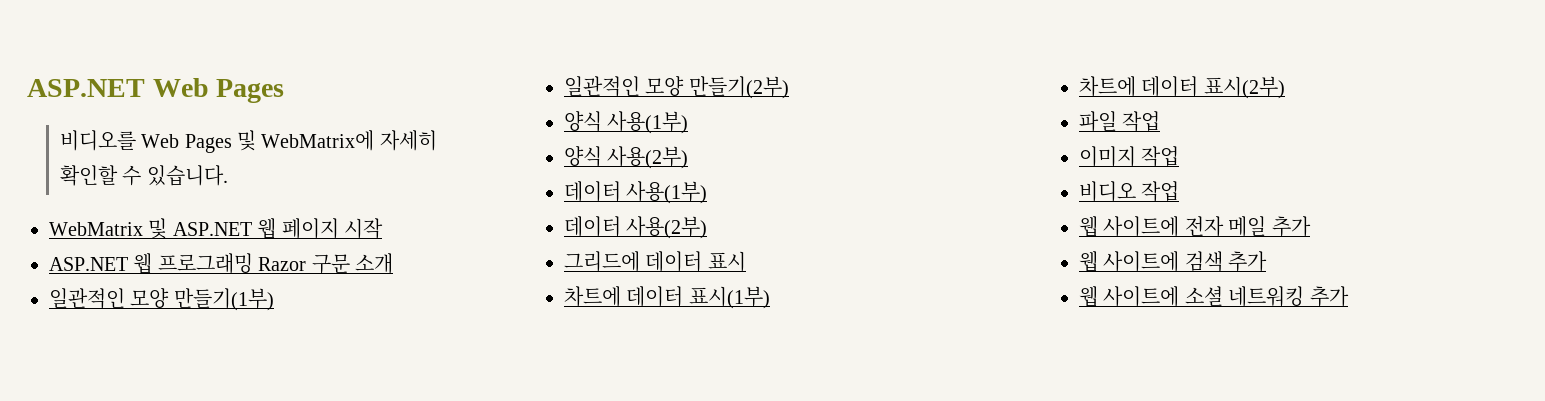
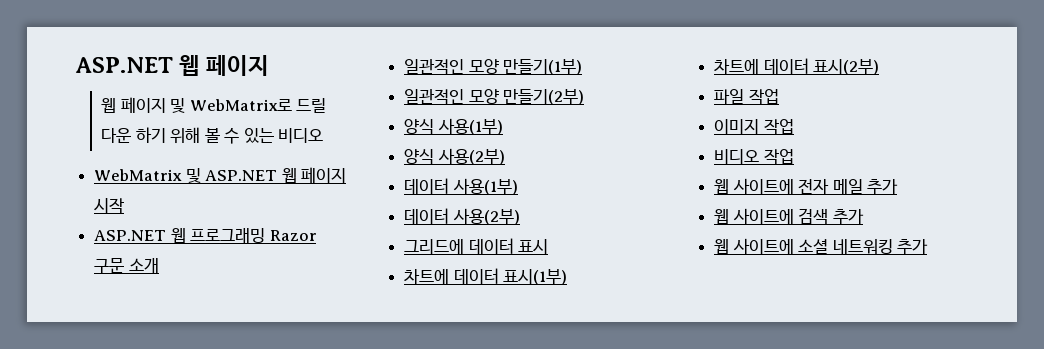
[27,78,285,103] [59,130,437,153] [59,165,228,186] ASP.NET Web Pages // 비디오를 Web Pages 및 WebMatrix에 자세히 확인할 수 있습니다. -> [75,55,270,76] [101,97,327,113] [101,127,324,144] ASP.NET 웹 페이지 // 웹 페이지 및 WebMatrix로 드릴 다운 하기 위해 볼 수 있는 비디오

